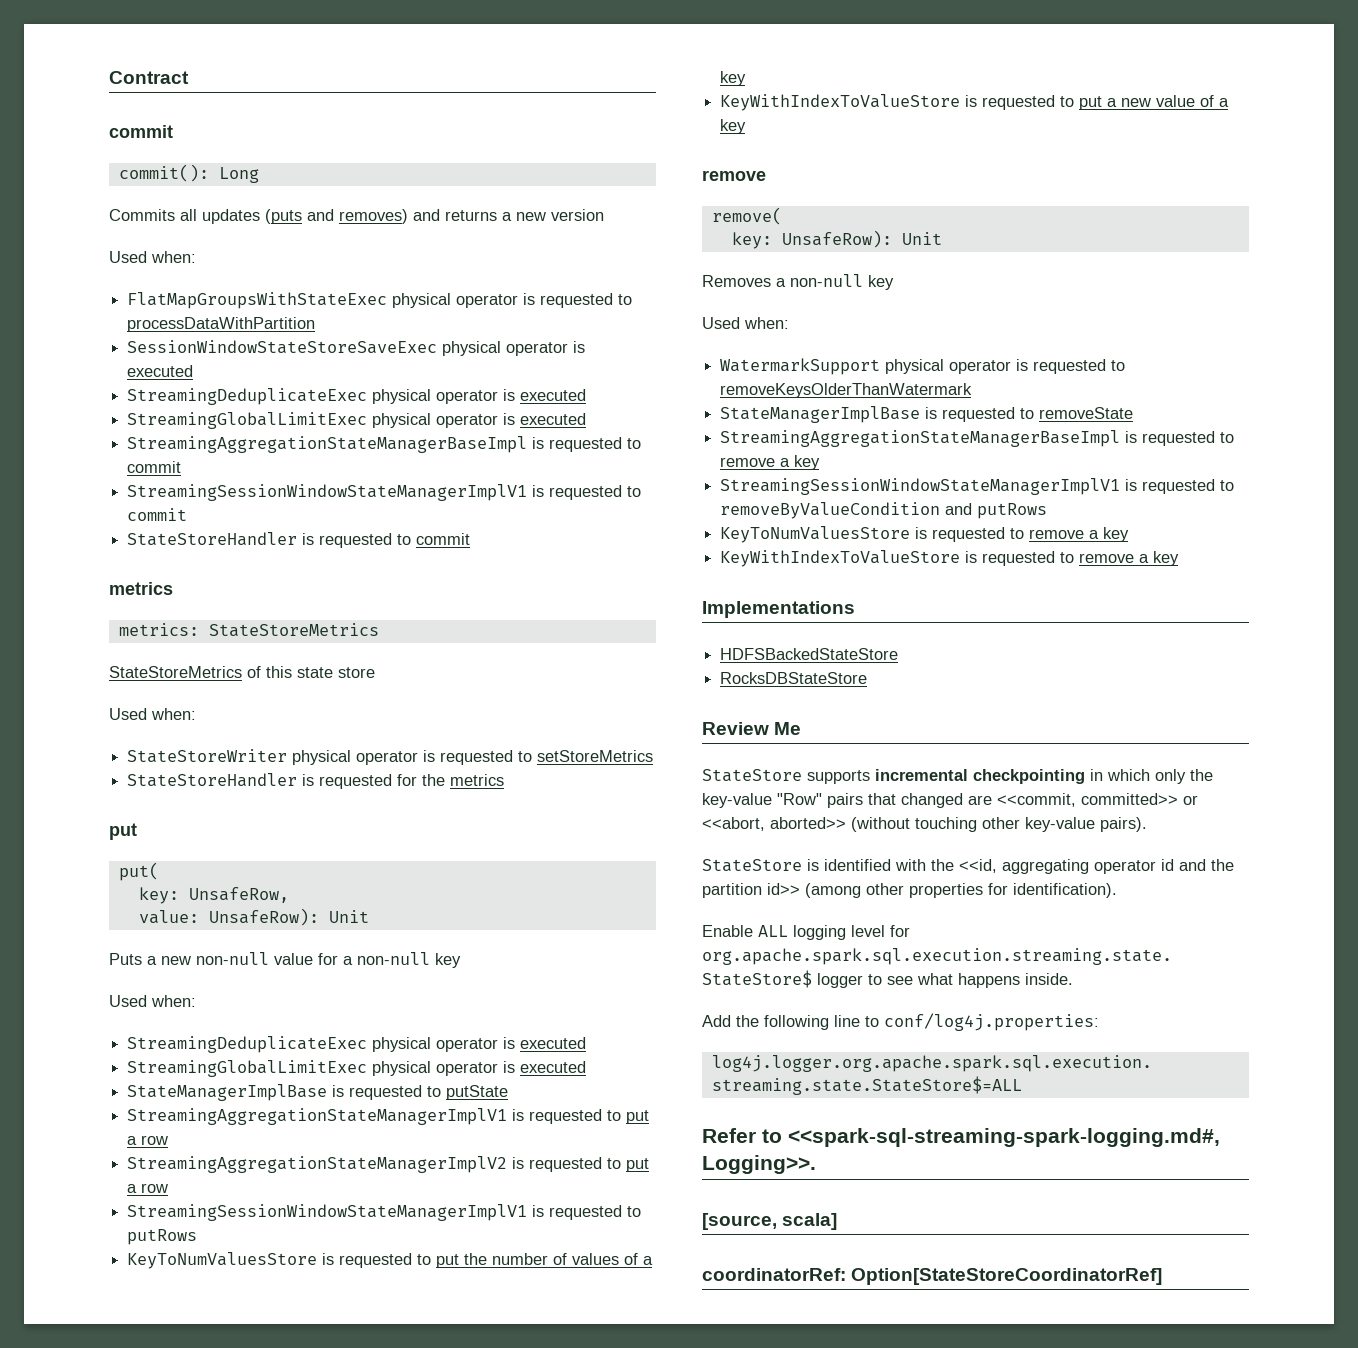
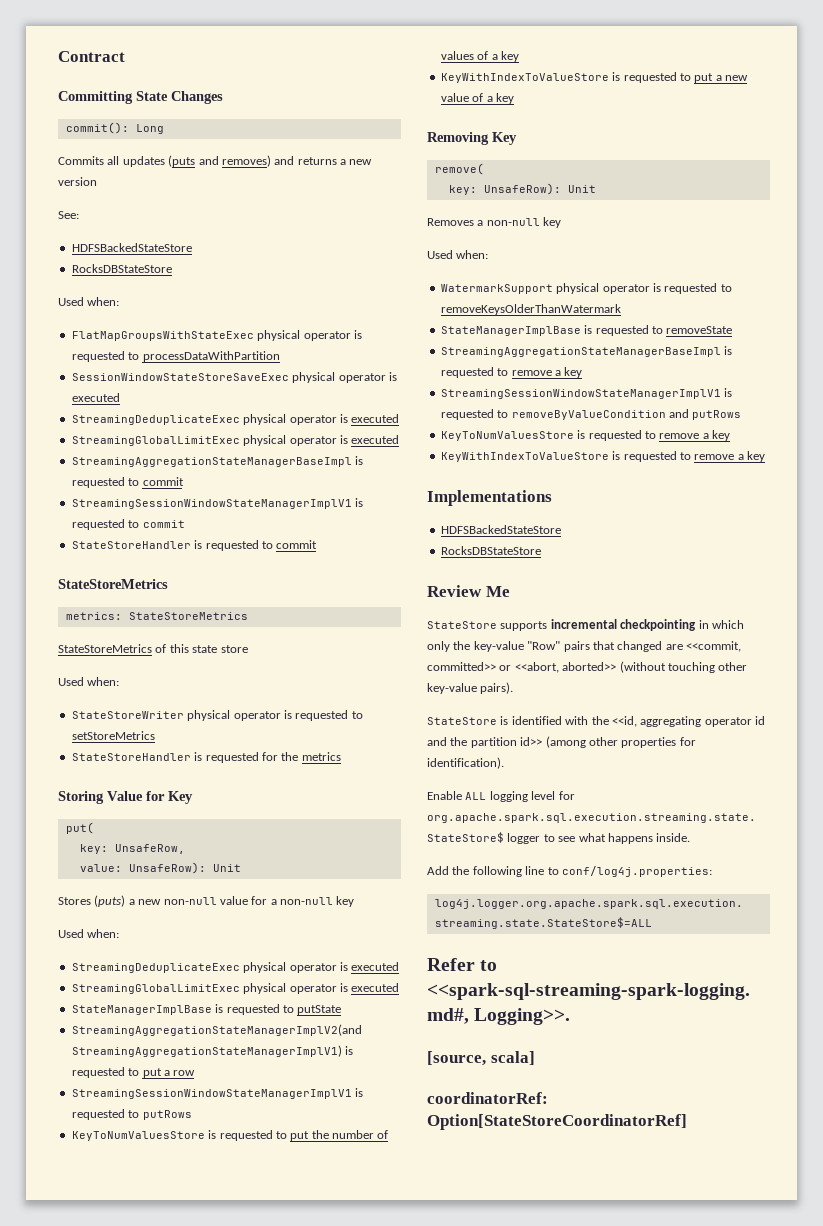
[109,125,173,138] commit -> [58,91,223,104] Committing State Changes
(604, 215) none -> [58,211,79,219] [71,243,192,252] [71,264,172,273] // See: // HDFSBackedStateStore // RocksDBStateStore
[109,582,173,595] metrics -> [58,579,168,589] StateStoreMetrics
[109,823,137,840] put -> [58,791,193,804] Storing Value for Key
[109,953,142,965] Puts -> [58,895,126,907] Stores (puts)
[127,1108,650,1125] [127,1135,169,1145] [127,1156,508,1173] StreamingAggregationStateManagerImplV1 is requested to put a row // StreamingAggregationStateManagerImplV2 -> [71,1024,362,1036] [71,1045,342,1057] StreamingAggregationStateManagerImplV2(and StreamingAggregationStateManagerImplV1)
[702,170,766,181] remove -> [427,132,517,145] Removing Key

